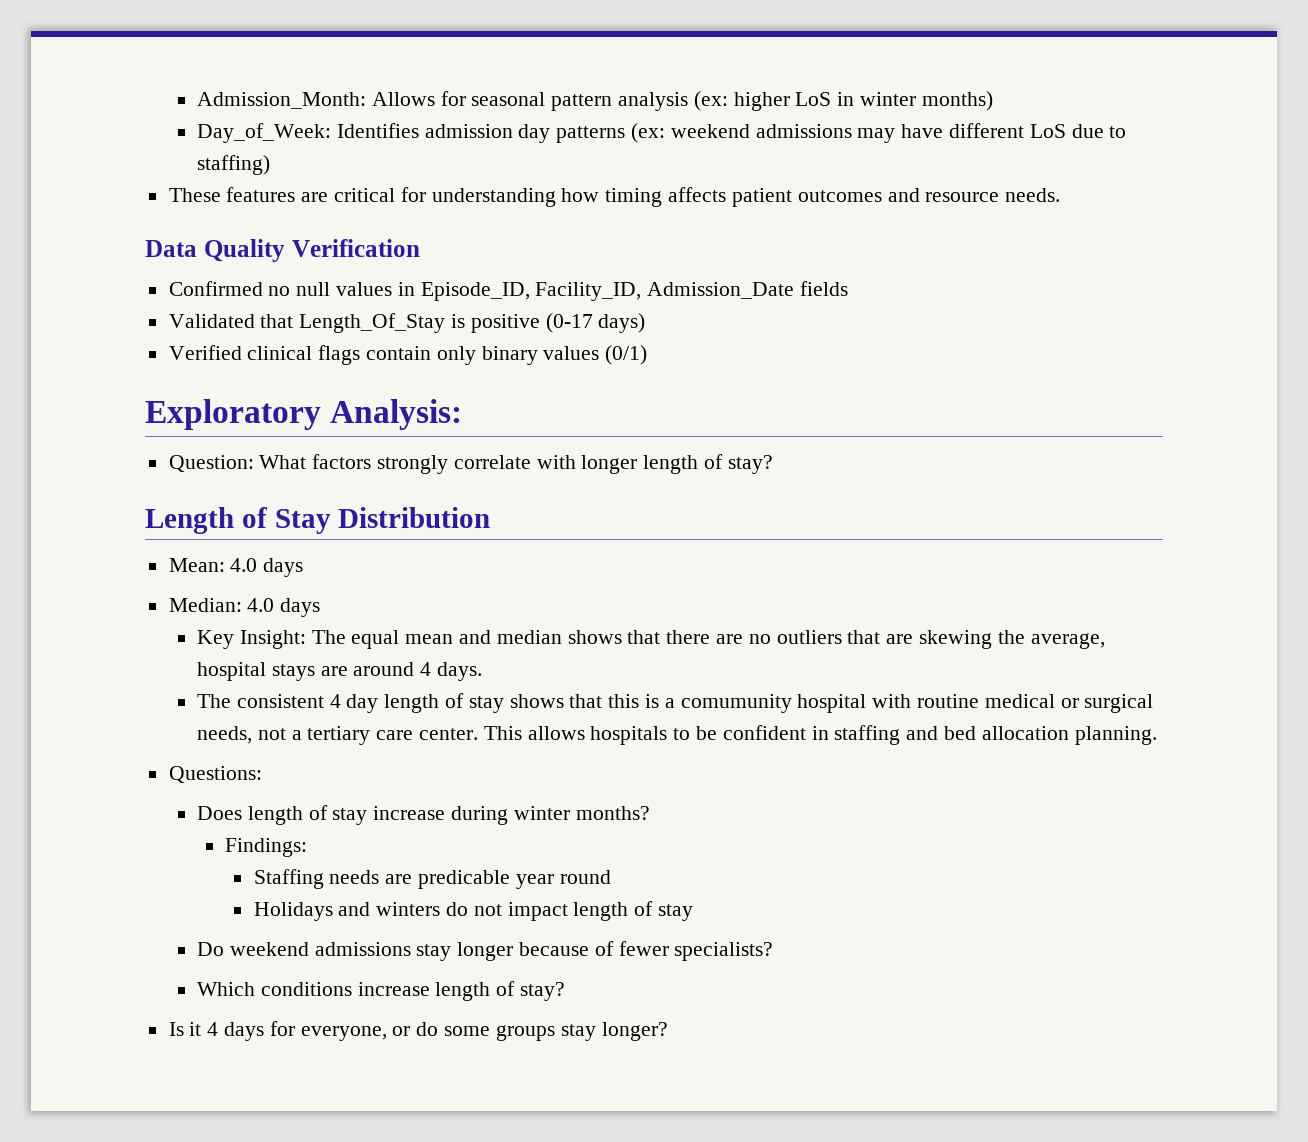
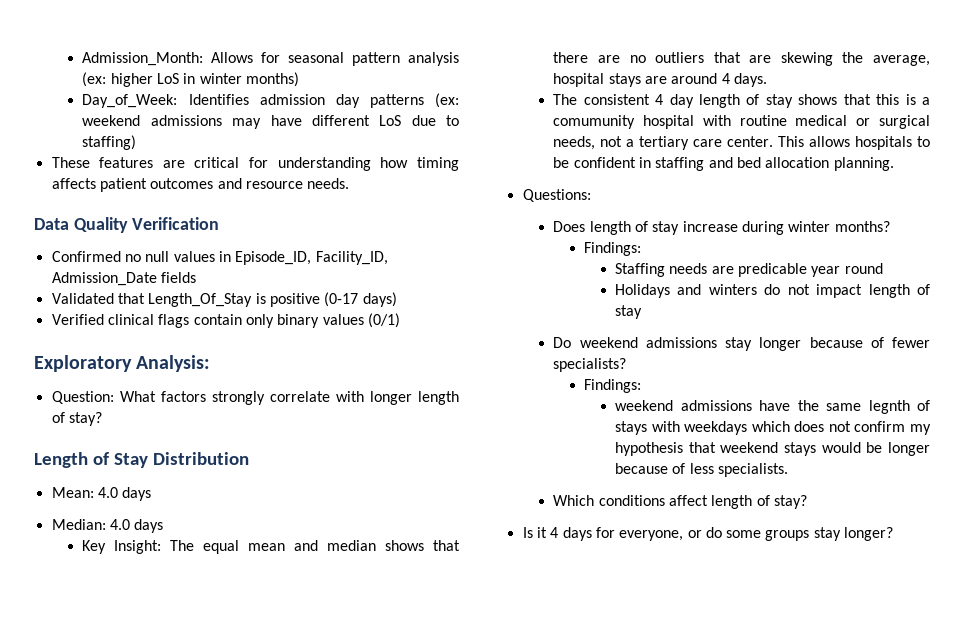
(774, 951) none -> [584,379,642,393] [614,400,930,414] [614,421,931,435] [614,442,930,456] [614,463,788,477] // Findings: // weekend admissions have the same legnth of stays with weekdays which does not confirm my hypothesis that weekend stays would be longer because of less specialists.
[357,982,430,996] increase -> [669,495,709,506] affect

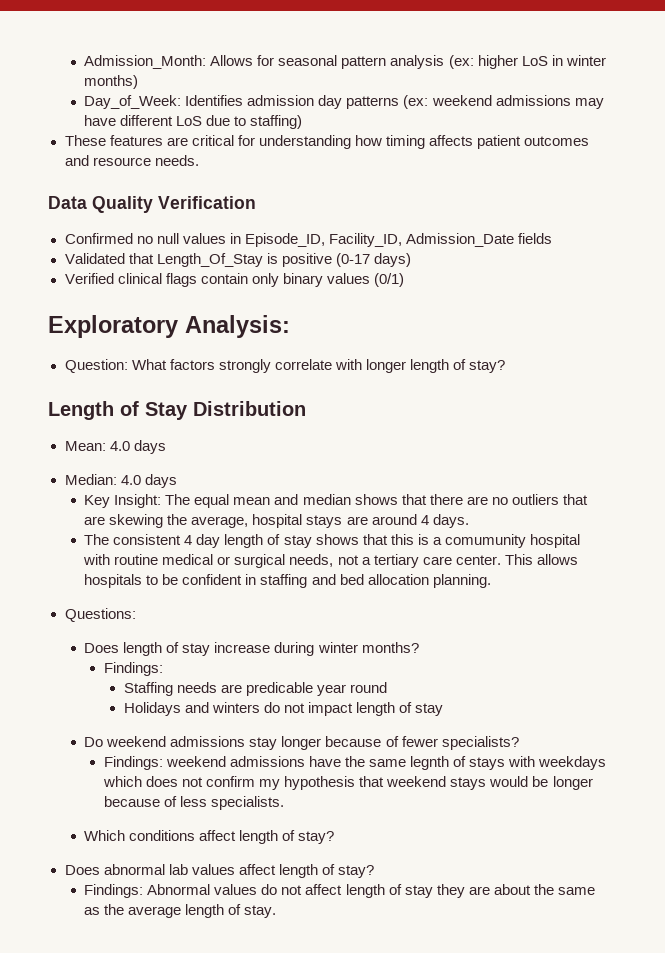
(642, 386) // -> (163, 763) none
[522,527,894,541] Is it 4 days for everyone, or do some groups stay longer? -> [64,864,374,878] [84,884,595,898] [84,904,277,918] Does abnormal lab values affect length of stay? // Findings: Abnormal values do not affect length of stay they are about the same as the average length of stay.

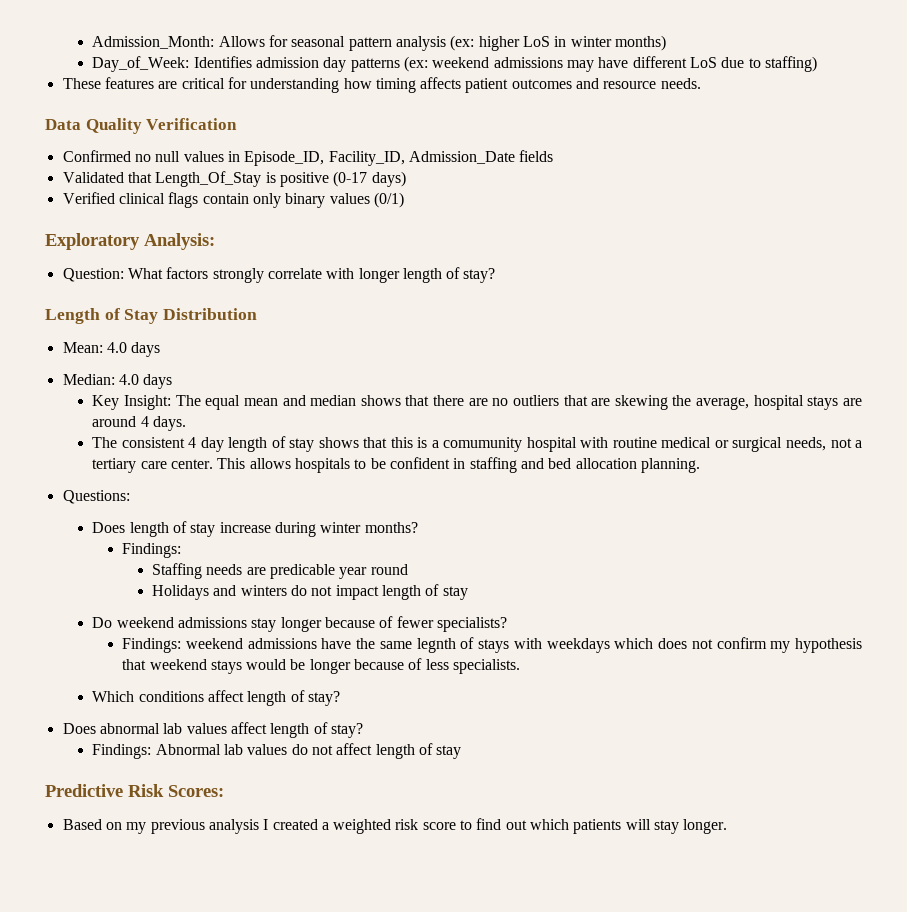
(211, 889) none -> [224,744,244,755] lab
[436,884,595,898] [84,904,277,918] they are about the same as the average length of stay. -> [45,784,224,797] [62,818,728,834] // Predictive Risk Scores: // Based on my previous analysis I created a weighted risk score to find out which patients will stay longer.

